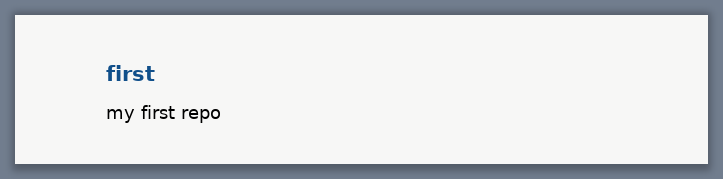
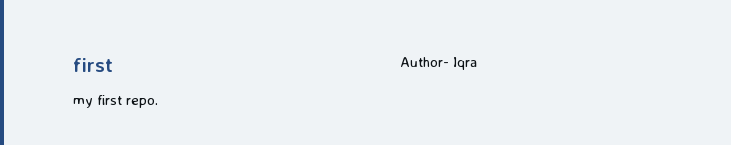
[181,109,221,123] repo -> [126,98,158,108] [400,57,477,70] repo. // Author- Iqra

